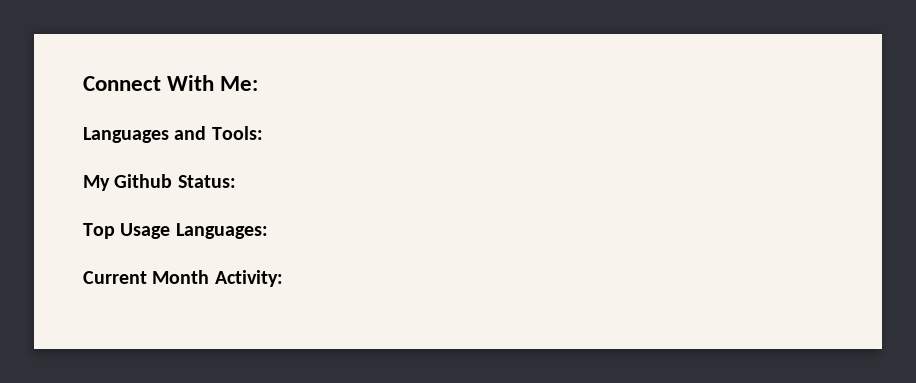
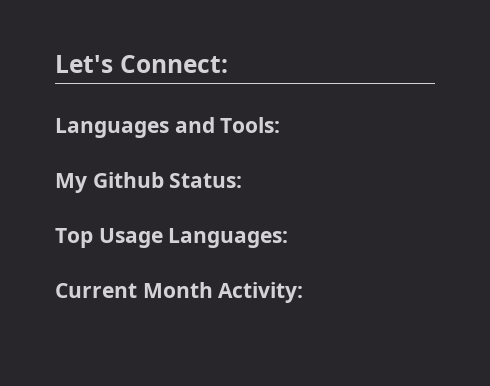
[83,75,259,91] Connect With Me: -> [55,55,228,73] Let's Connect:

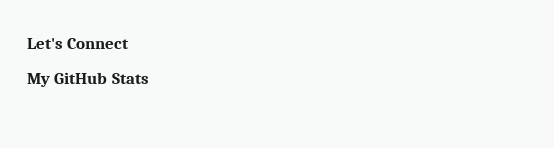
[119,55,228,73] [55,117,281,138] [55,172,243,193] [55,228,289,248] [55,282,304,303] Connect: // Languages and Tools: // My Github Status: // Top Usage Languages: // Current Month Activity: -> [67,38,130,49] [27,72,149,87] Connect // My GitHub Stats

